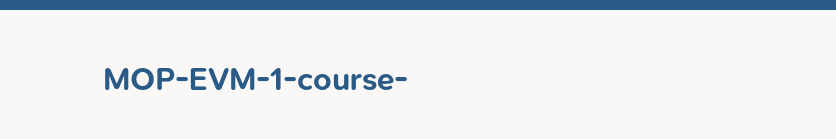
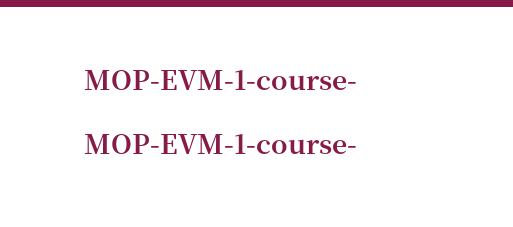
[103,68,408,91] MOP-EVM-1-course- -> [84,70,357,90] [84,134,357,154] MOP-EVM-1-course- // MOP-EVM-1-course-

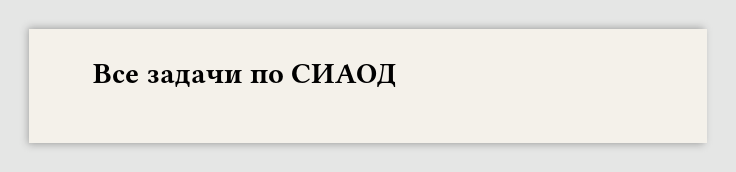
[84,70,357,90] [84,134,357,154] MOP-EVM-1-course- // MOP-EVM-1-course- -> [93,64,397,88] Все задачи по СИАОД

